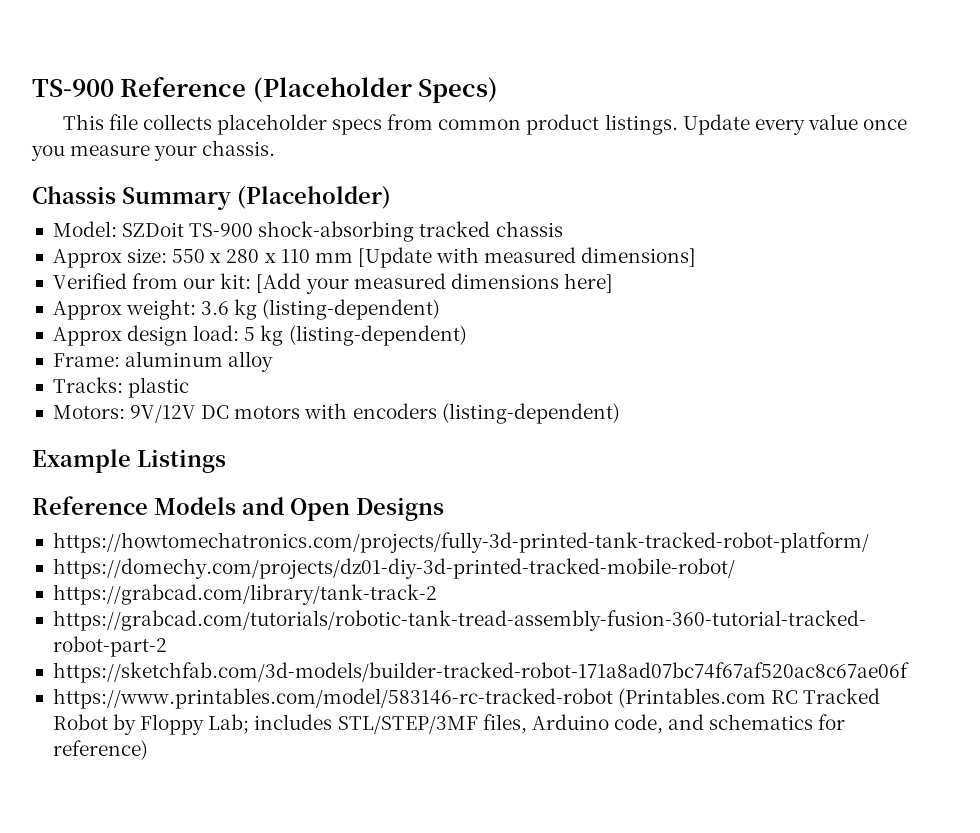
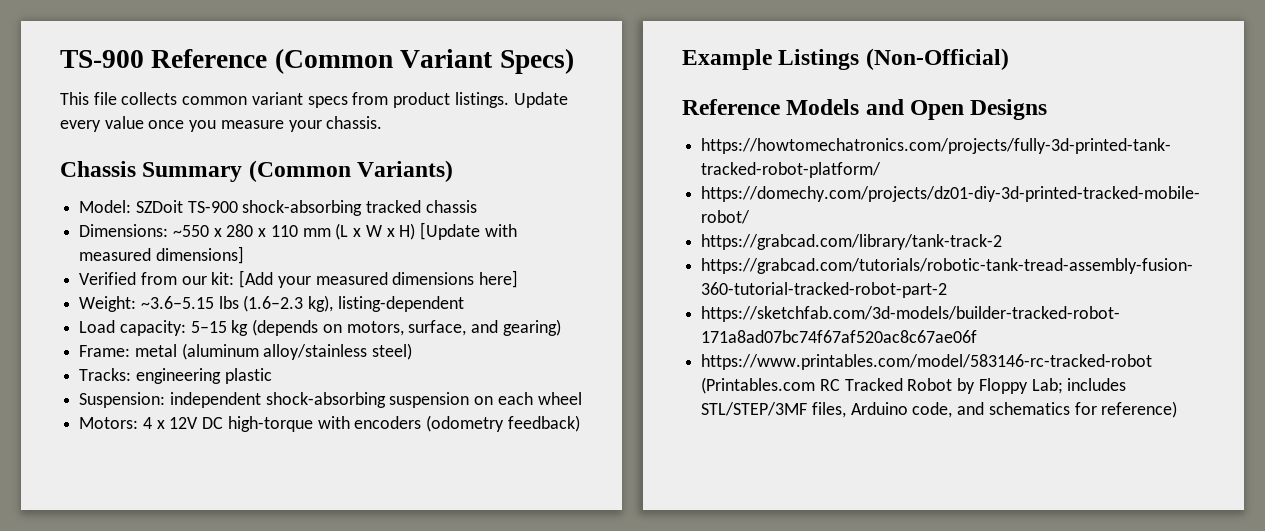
[252,77,412,102] (Placeholder -> [274,48,494,74] (Common Variant
[216,114,327,135] placeholder -> [182,92,303,105] common variant
[438,119,522,130] common -> (389, 98) none
[237,186,391,209] (Placeholder) -> [248,160,454,182] (Common Variants)
[52,248,206,268] Approx size: 550 -> [79,224,209,237] Dimensions: ~550
(353, 257) none -> [335,223,416,240] (L x W x H)
[52,299,441,320] [52,325,467,346] [52,351,274,372] Approx weight: 3.6 kg (listing-dependent) // Approx design load: 5 kg (listing-dependent) // Frame: aluminum alloy -> [79,295,464,312] [79,319,561,336] [79,343,413,360] Weight: ~3.6–5.15 lbs (1.6–2.3 kg), listing-dependent // Load capacity: 5–15 kg (depends on motors, surface, and gearing) // Frame: metal (aluminum alloy/stainless steel)
(123, 385) none -> [135,368,221,384] engineering
[52,403,620,424] Motors: 9V/12V DC motors with encoders (listing-dependent) -> [79,392,582,408] [79,415,580,432] Suspension: independent shock-absorbing suspension on each wheel // Motors: 4 x 12V DC high-torque with encoders (odometry feedback)
(226, 461) none -> [865,48,1009,70] (Non-Official)

